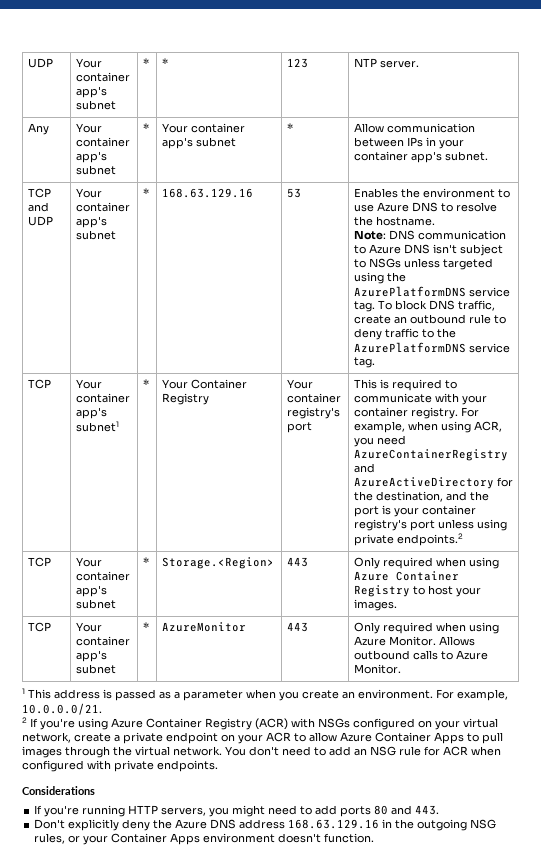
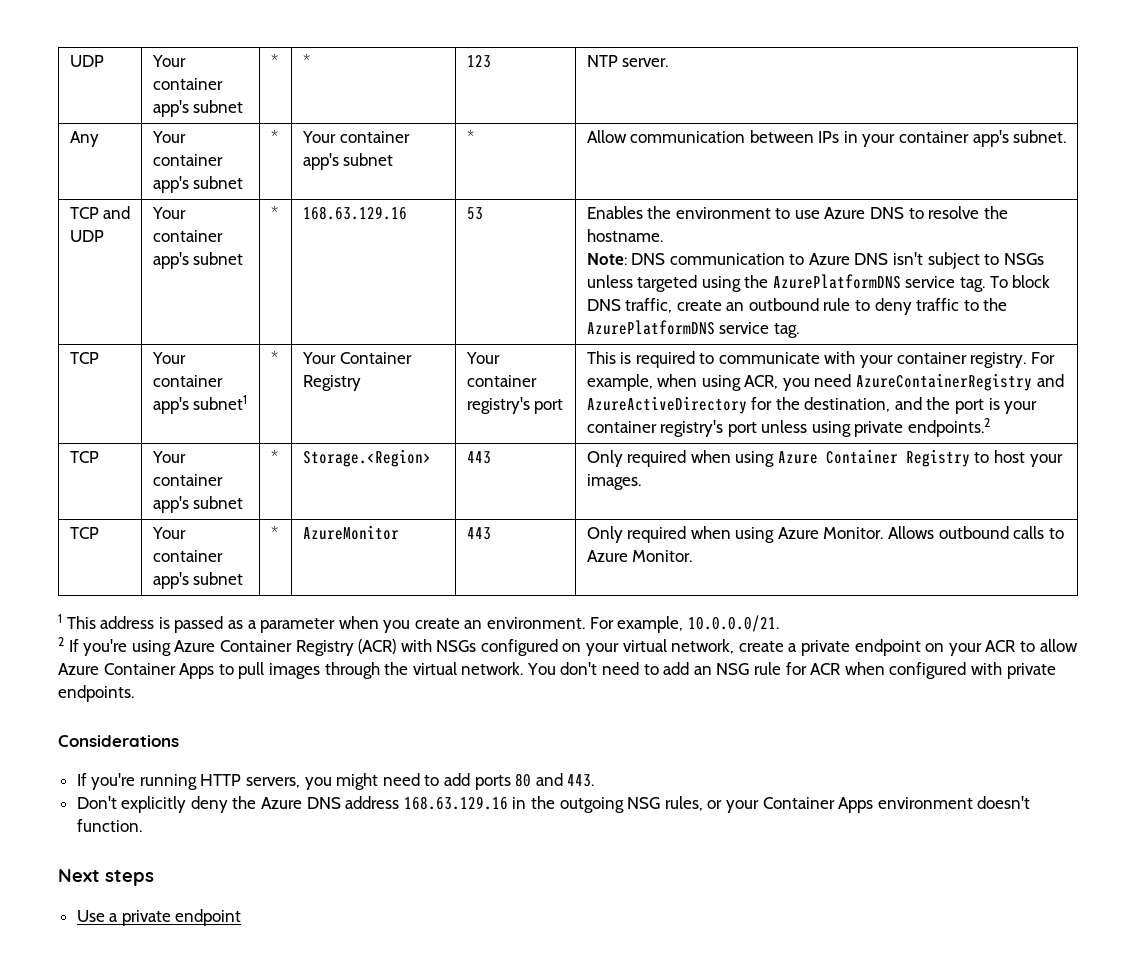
(375, 838) none -> [58,869,154,886] [76,909,242,926] // Next steps // Use a private endpoint

